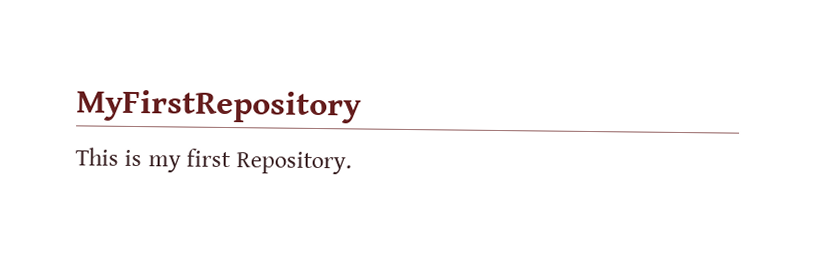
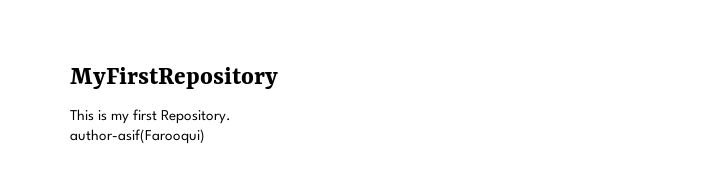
(352, 163) none -> [70,129,205,144] // author-asif(Farooqui)

